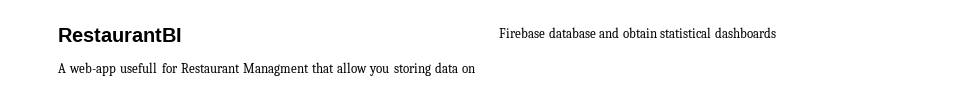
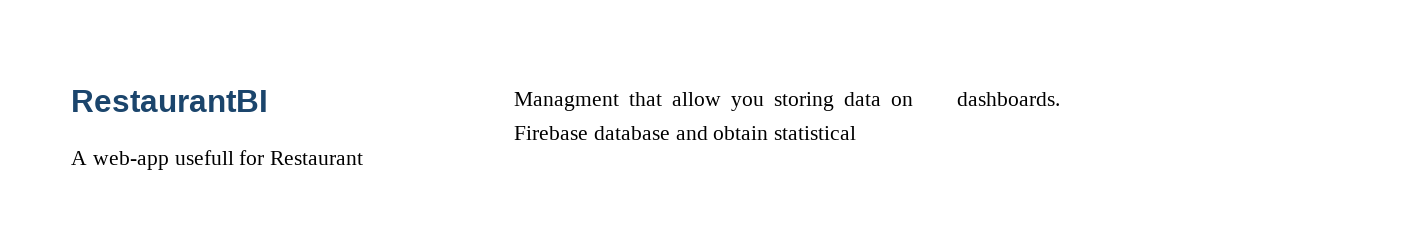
[714,27,776,38] dashboards -> [957,92,1060,106] dashboards.

